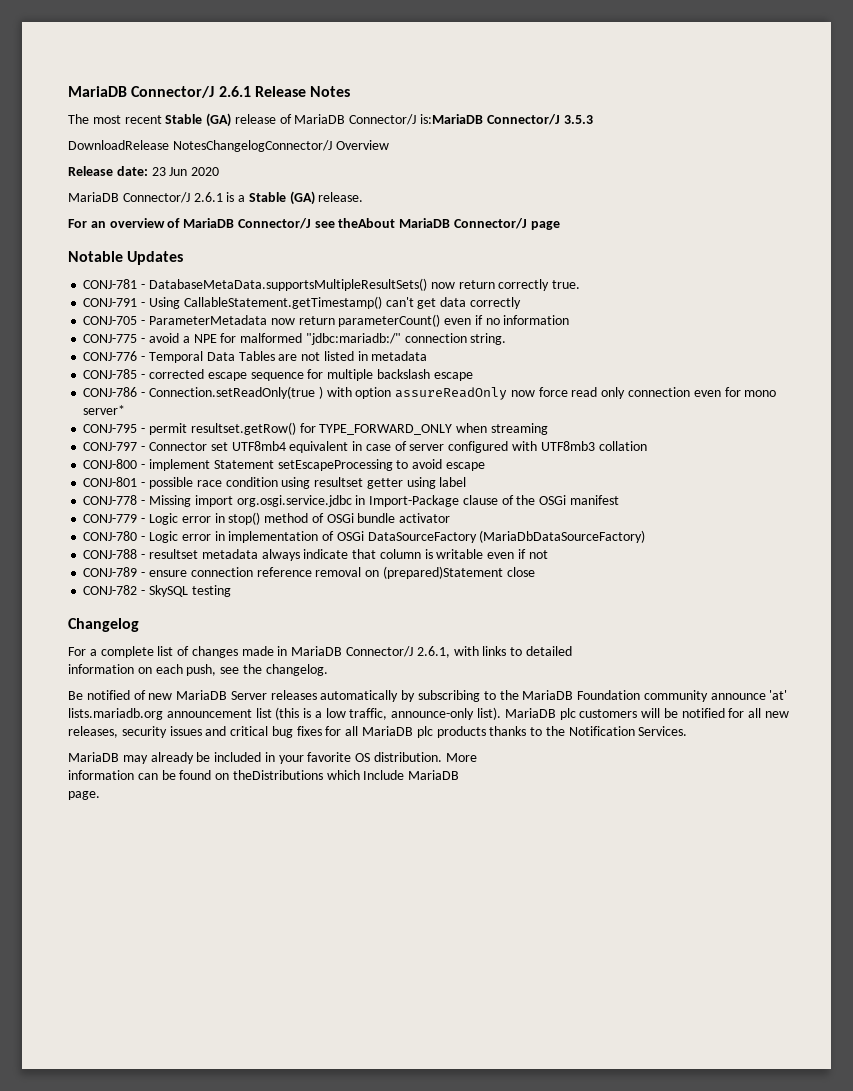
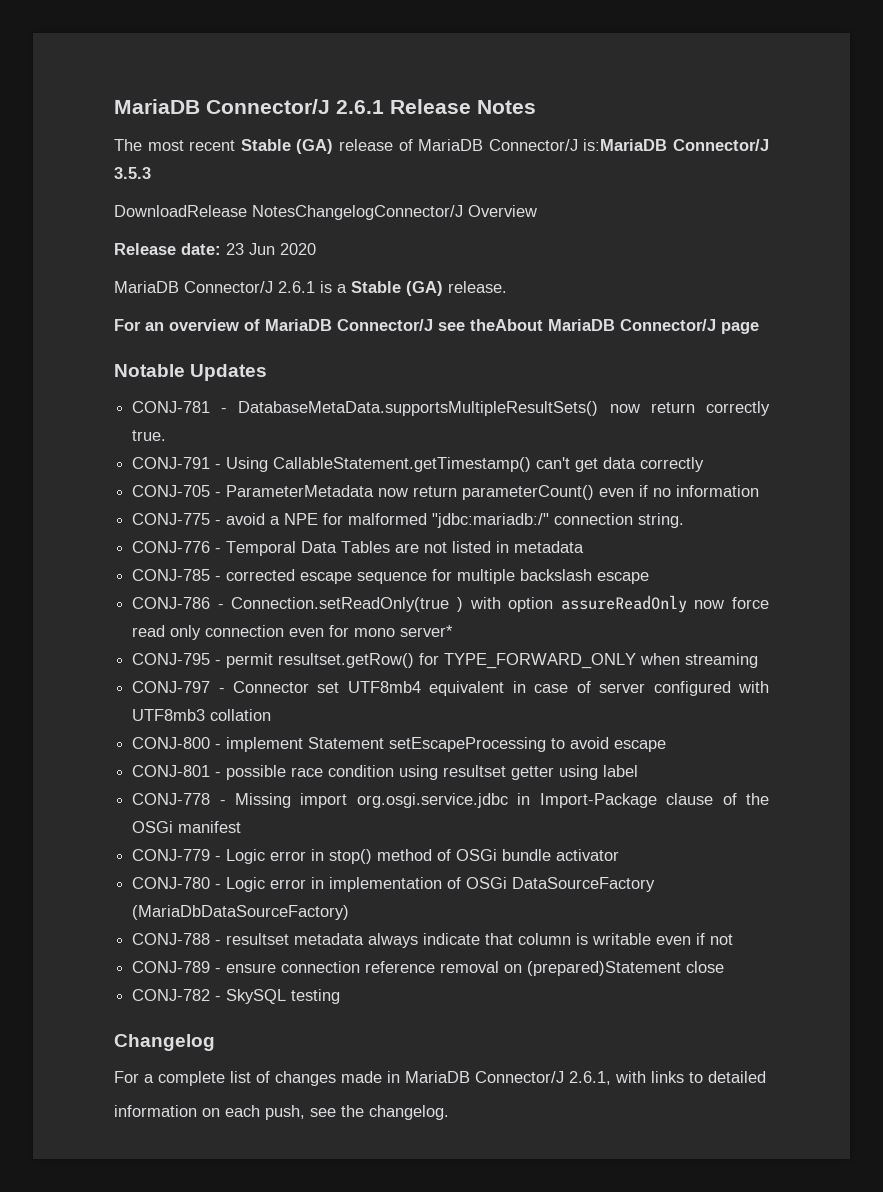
[68,690,788,702] [68,707,790,720] [68,726,688,738] [68,752,477,764] [68,770,460,780] [68,791,100,800] // Be notified of new MariaDB Server releases automatically by subscribing to the MariaDB Foundation community announce 'at' lists.mariadb.org announcement list (this is a low traffic, announce-only list). MariaDB plc customers will be notified for all new releases, security issues and critical bug fixes for all MariaDB plc products thanks to the Notification Services. // MariaDB may already be included in your favorite OS distribution. More // information can be found on theDistributions which Include MariaDB // page. -> (449, 1112) none

